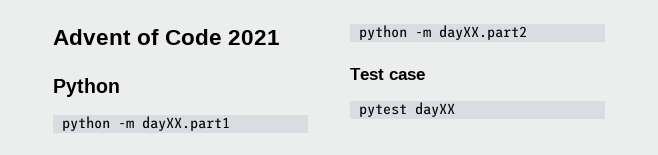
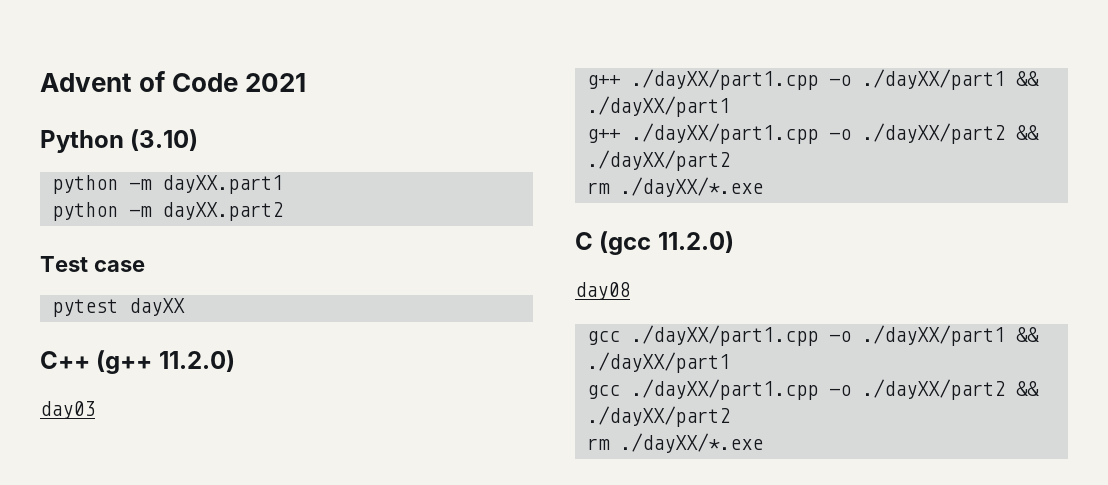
(120, 87) none -> [130,129,199,151] (3.10)
(455, 109) none -> [40,350,235,374] [40,401,95,419] [587,69,1040,90] [587,96,731,117] [587,123,1040,144] [587,150,731,171] [587,177,764,197] [575,231,734,255] [575,282,630,300] [587,325,1040,346] [587,352,731,373] [587,379,1040,400] [587,406,731,427] [587,433,764,453] // C++ (g++ 11.2.0) // day03 // g++ ./dayXX/part1.cpp -o ./dayXX/part1 && ./dayXX/part1 // g++ ./dayXX/part1.cpp -o ./dayXX/part2 && ./dayXX/part2 // rm ./dayXX/*.exe // C (gcc 11.2.0) // day08 // gcc ./dayXX/part1.cpp -o ./dayXX/part1 && ./dayXX/part1 // gcc ./dayXX/part1.cpp -o ./dayXX/part2 && ./dayXX/part2 // rm ./dayXX/*.exe

